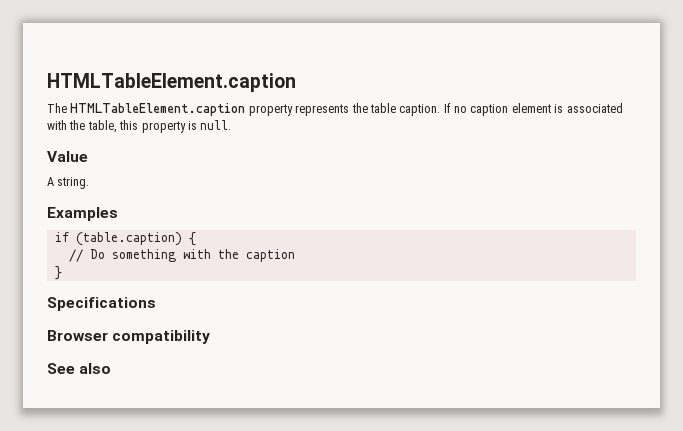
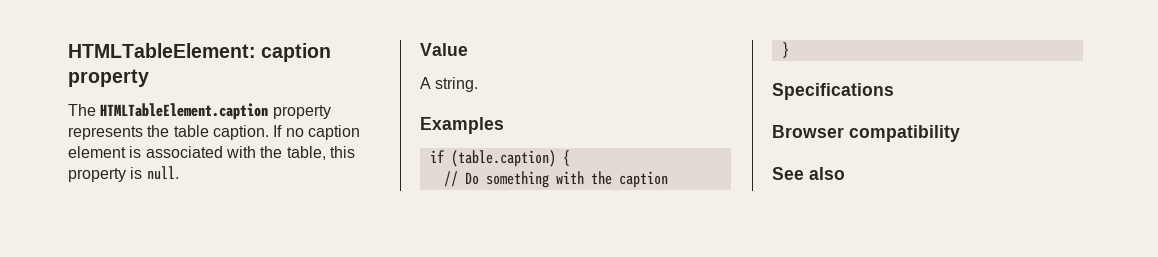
[47,73,296,92] HTMLTableElement.caption -> [68,43,332,62] [68,69,149,87] HTMLTableElement: caption property

